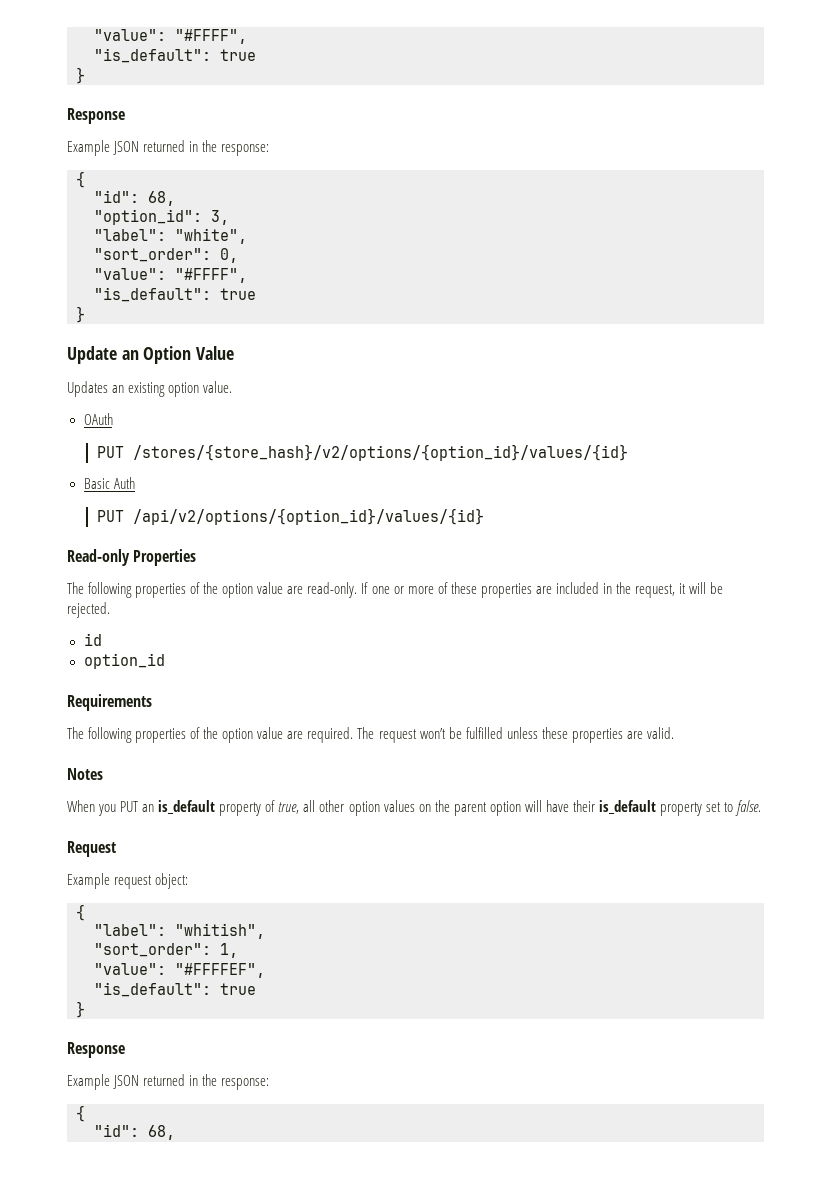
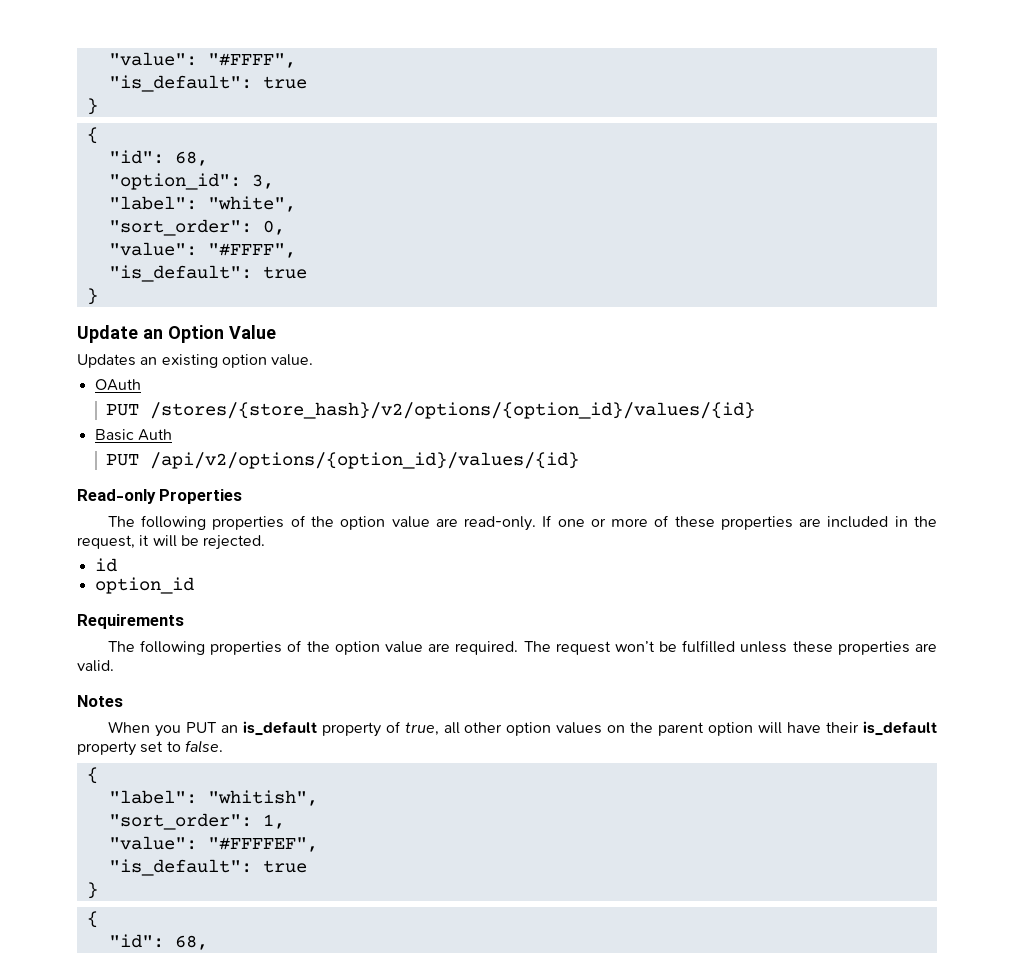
[94,29,247,44] [94,48,256,63] [76,67,85,84] [67,108,125,124] [67,140,270,156] "value": "#FFFF", // "is_default": true // } // Response // Example JSON returned in the response: -> [108,52,296,68] [108,75,307,92] [86,98,98,115] "value": "#FFFF", // "is_default": true // }
[67,841,116,857] [67,873,189,889] // Request // Example request object: -> (223, 746) none
[67,1042,125,1058] [67,1074,270,1090] // Response // Example JSON returned in the response: -> (98, 890) none

